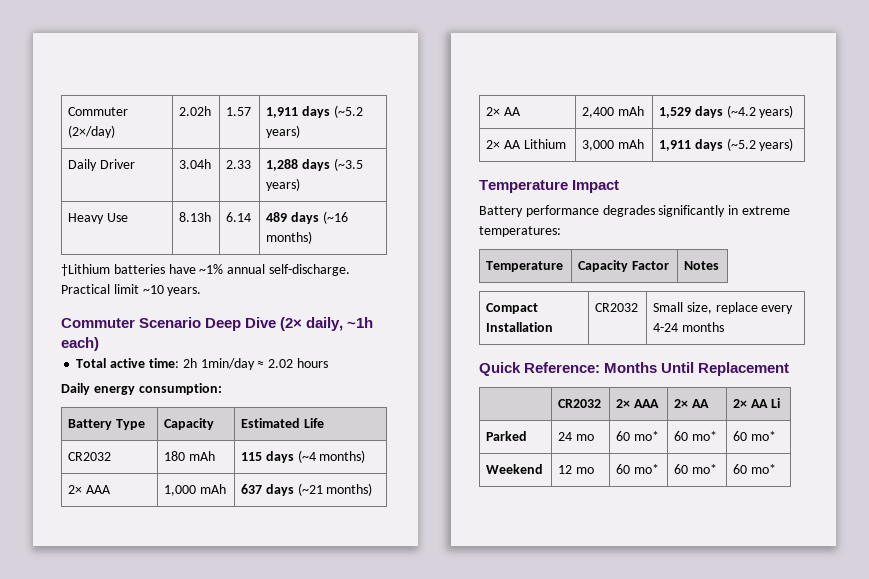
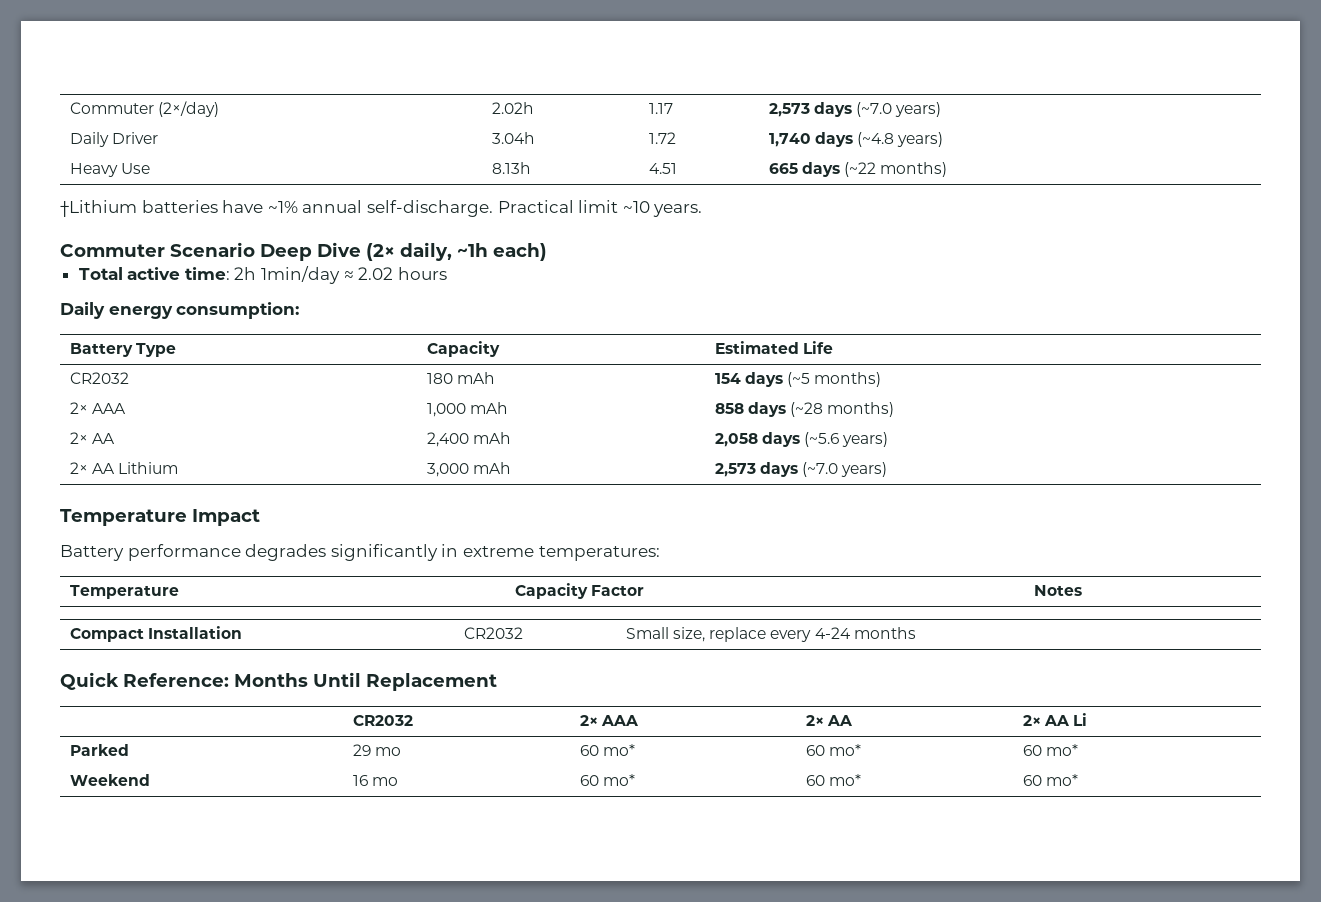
[226,107,252,116] [266,105,363,118] 1.57 | 1,911 days (~5.2 -> [648,103,673,114] [768,102,893,117] 1.17 | 2,573 days (~7.0
[226,160,252,169] [266,158,363,171] 2.33 | 1,288 days (~3.5 -> [648,132,676,144] [768,132,895,147] 1.72 | 1,740 days (~4.8
[226,212,252,222] [266,211,348,224] 6.14 | 489 days (~16 -> [648,163,677,174] [768,162,877,177] 4.51 | 665 days (~22
[241,450,316,463] 115 days (~4 -> [714,372,811,387] 154 days (~5
[241,483,323,496] 637 days (~21 -> [714,402,824,417] 858 days (~28
[659,105,756,118] 1,529 days (~4.2 -> [714,432,840,447] 2,058 days (~5.6
[659,138,756,151] 1,911 days (~5.2 -> [714,462,839,477] 2,573 days (~7.0
[558,432,573,441] 24 -> [352,744,371,756] 29
[558,465,573,474] 12 -> [352,775,368,786] 16

